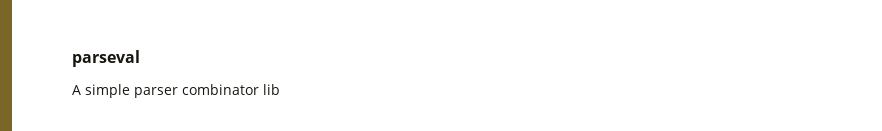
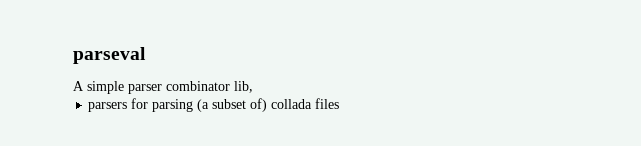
[263,84,280,95] lib -> [234,81,253,93] [88,98,340,112] lib, // parsers for parsing (a subset of) collada files

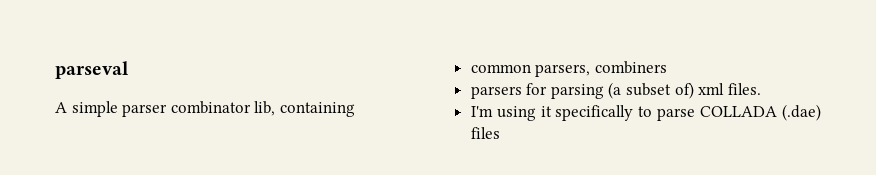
(253, 87) none -> [279,102,355,117] [470,61,667,77] containing // common parsers, combiners
[271,99,313,109] collada -> [698,83,761,95] [470,104,821,121] xml files. // I'm using it specifically to parse COLLADA (.dae)

